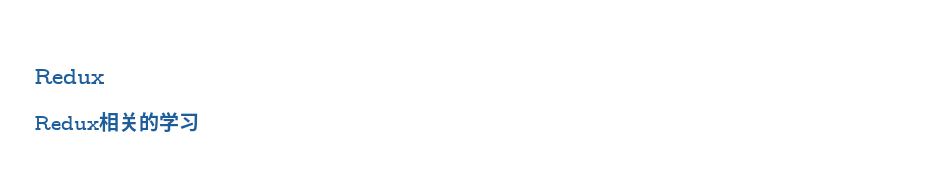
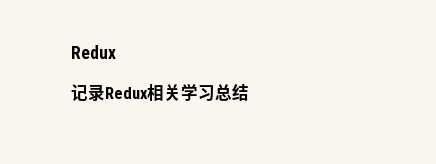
(104, 76) none -> [71,84,105,102] 记录
[139,112,199,132] 的学习 -> [181,83,249,101] 学习总结

